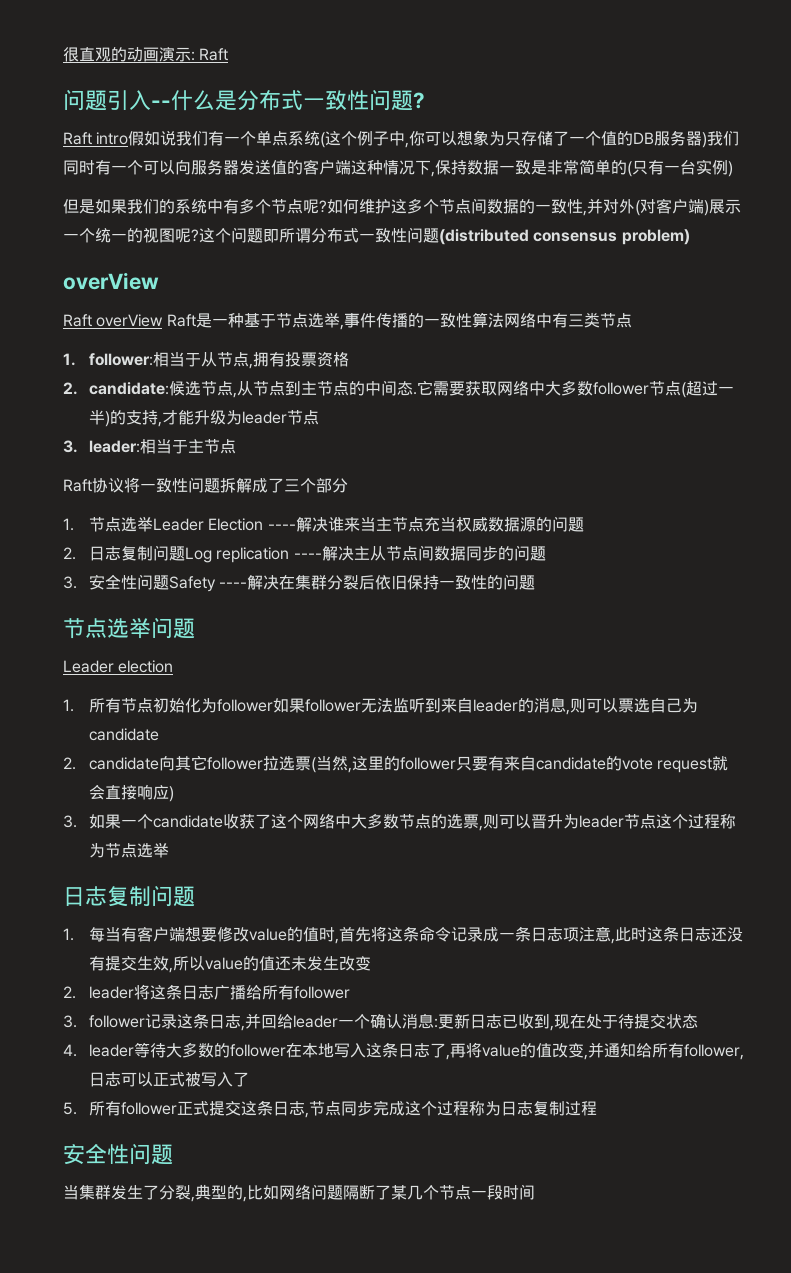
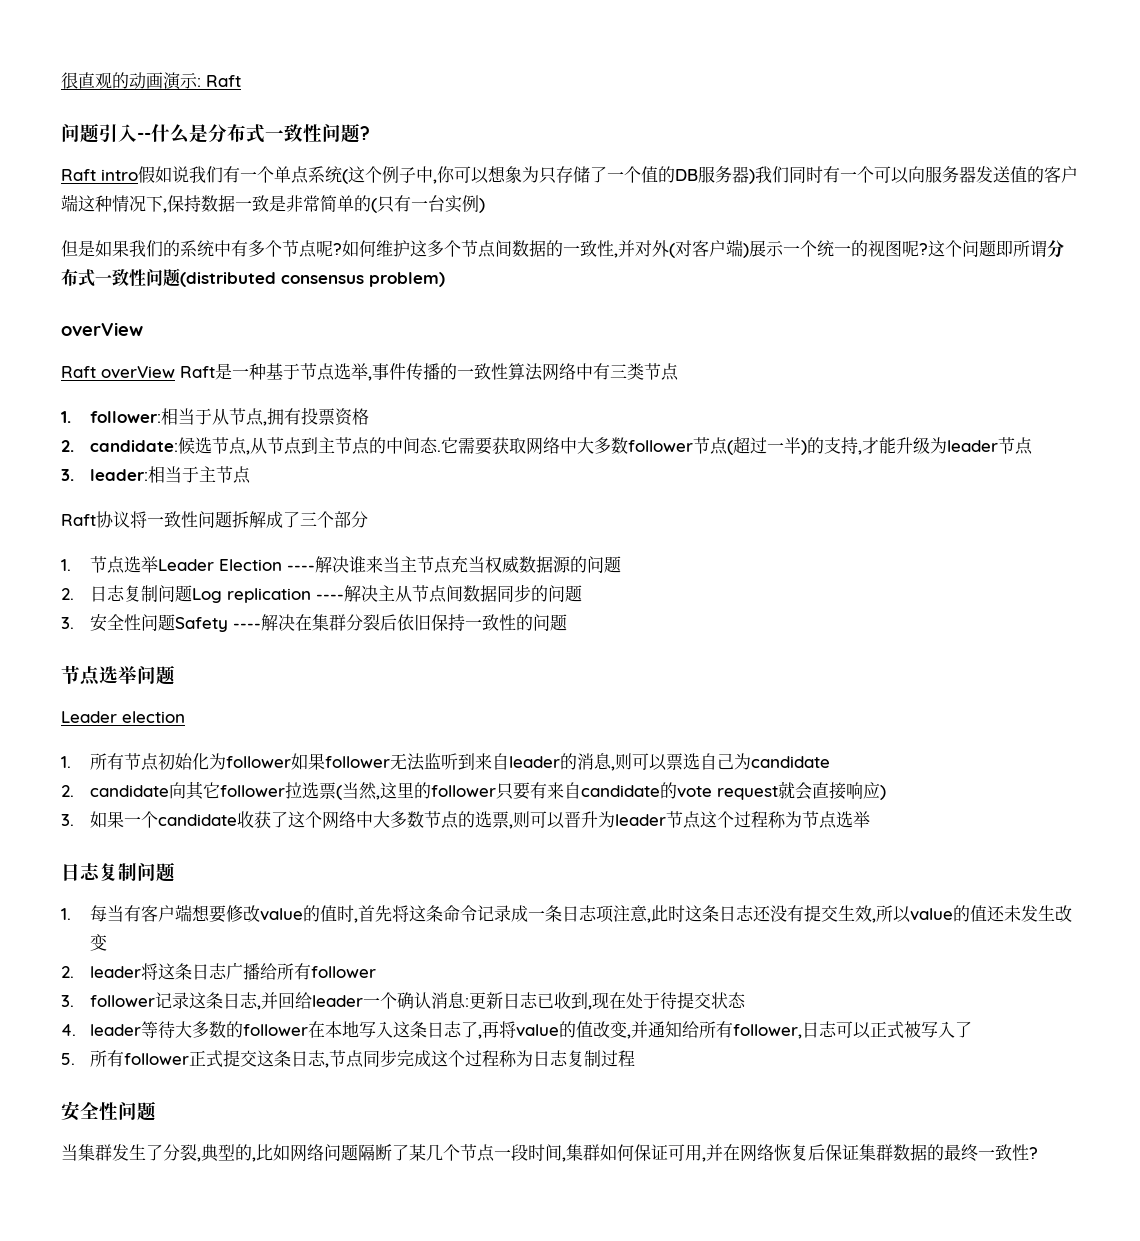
(535, 1192) none -> [562,1144,1038,1162] ,集群如何保证可用,并在网络恢复后保证集群数据的最终一致性?

